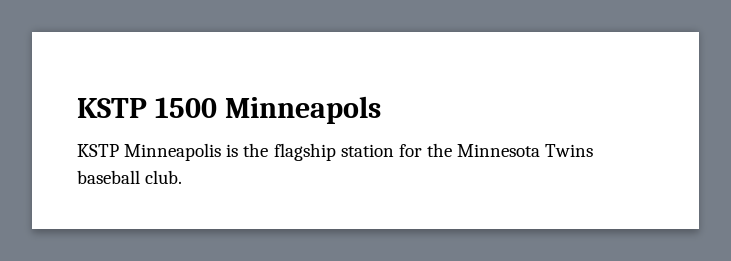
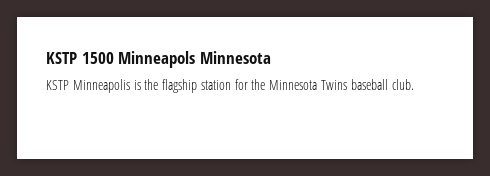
(382, 110) none -> [199,51,271,64] Minnesota

